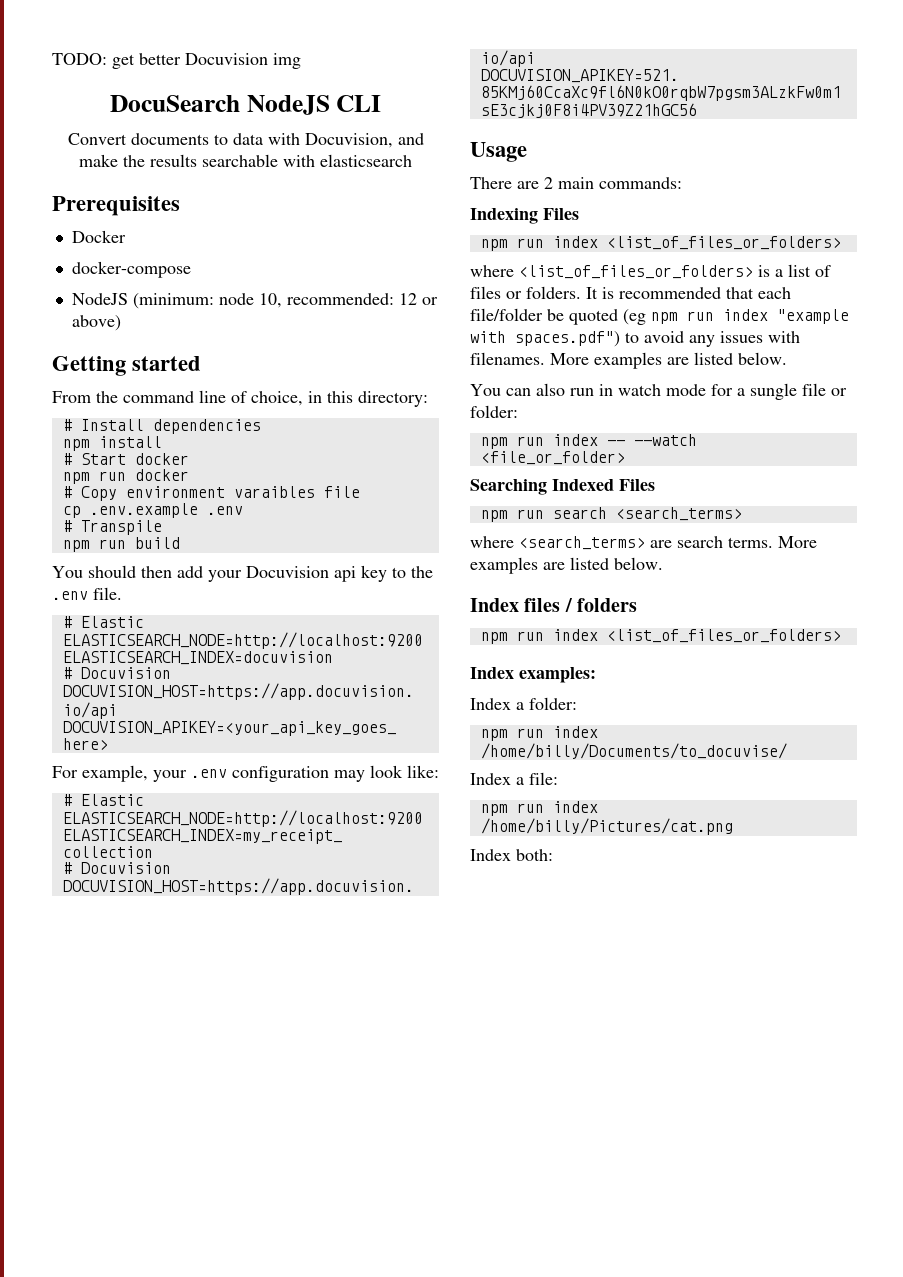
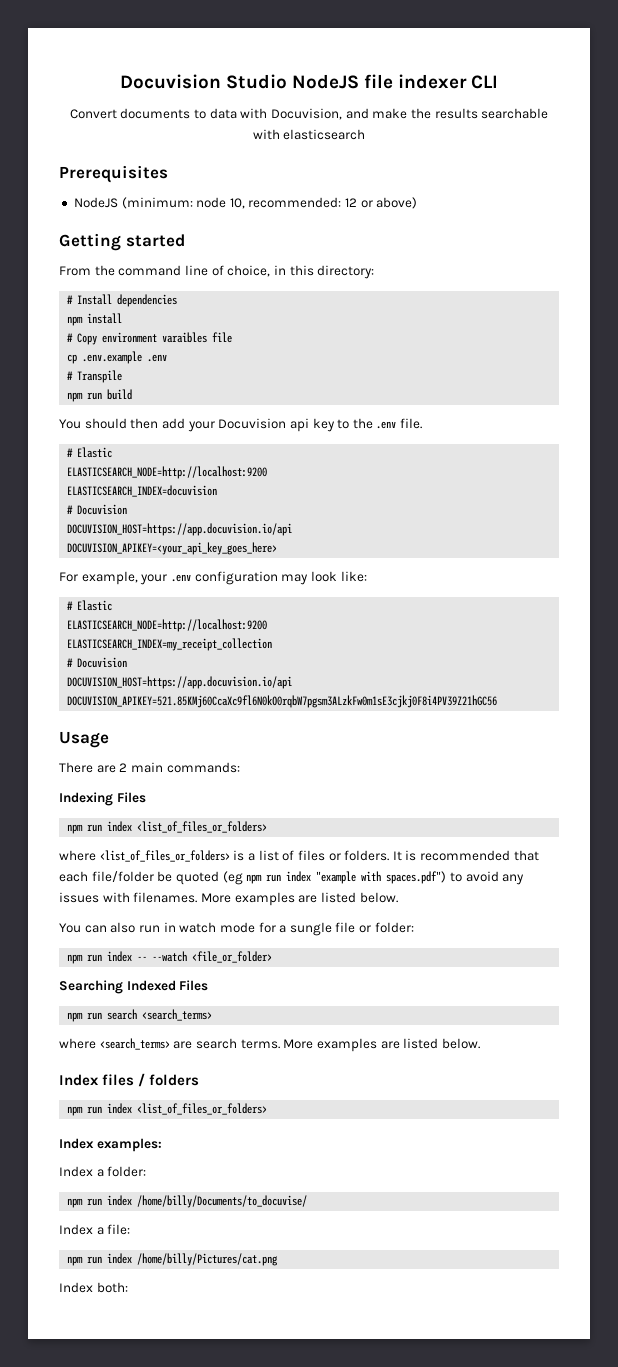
[52,53,301,69] [109,95,330,115] TODO: get better Docuvision img // DocuSearch NodeJS -> [119,74,468,89] Docuvision Studio NodeJS file indexer
[71,230,126,243] [71,261,191,278] // Docker // docker-compose -> (168, 174) none
[62,453,189,465] [62,469,189,484] // # Start docker // npm run docker -> (123, 318) none

